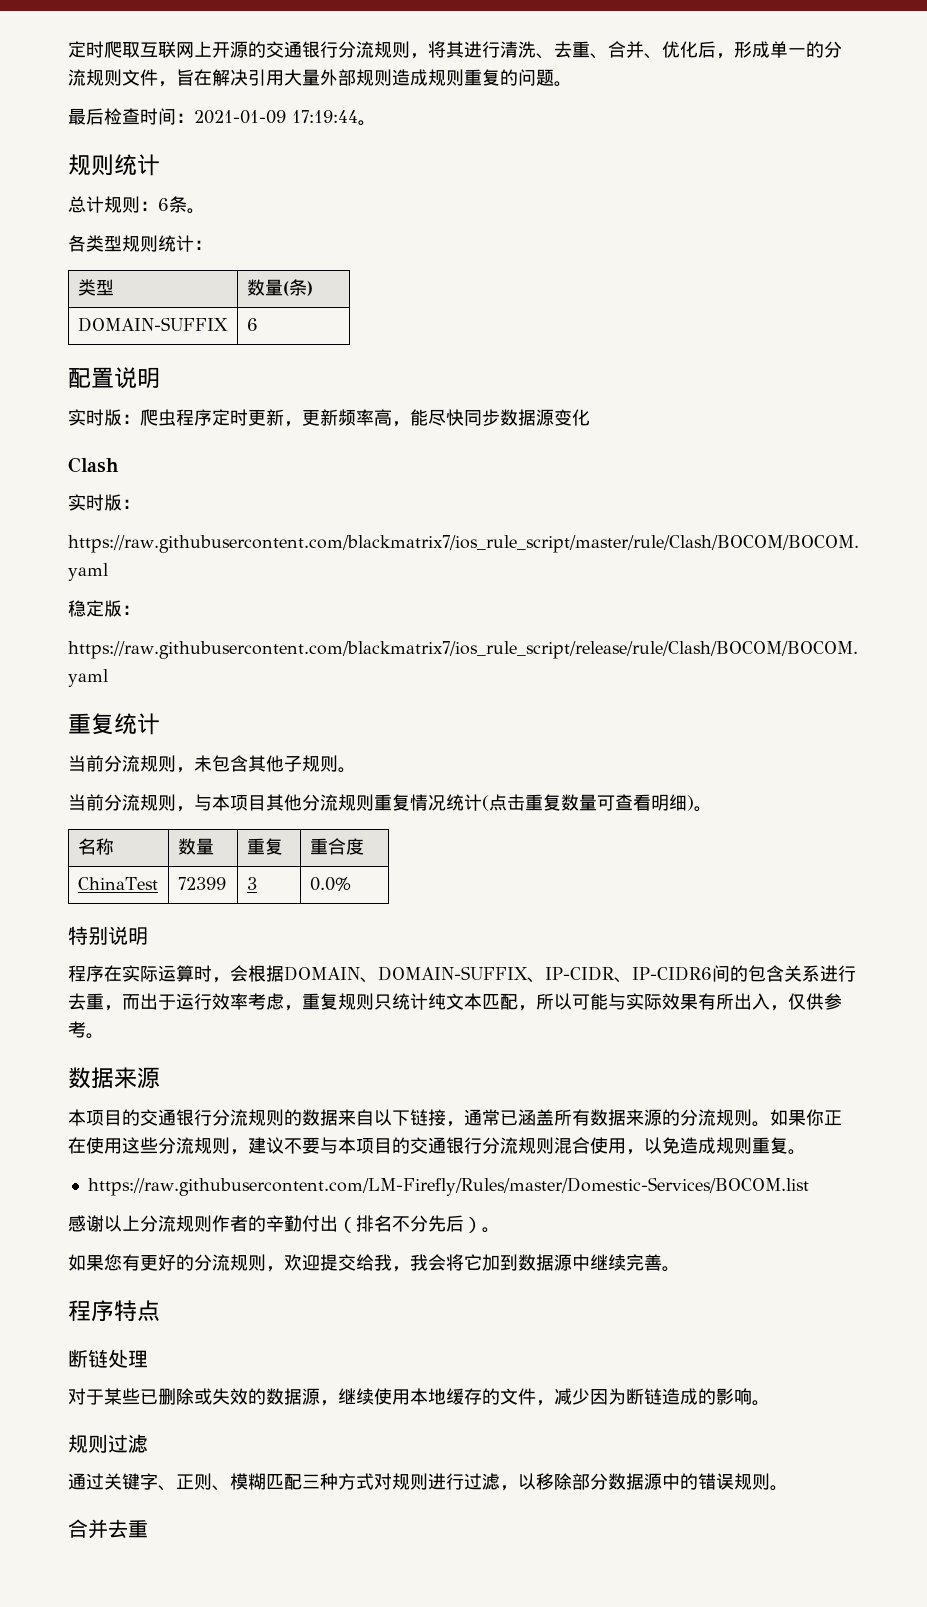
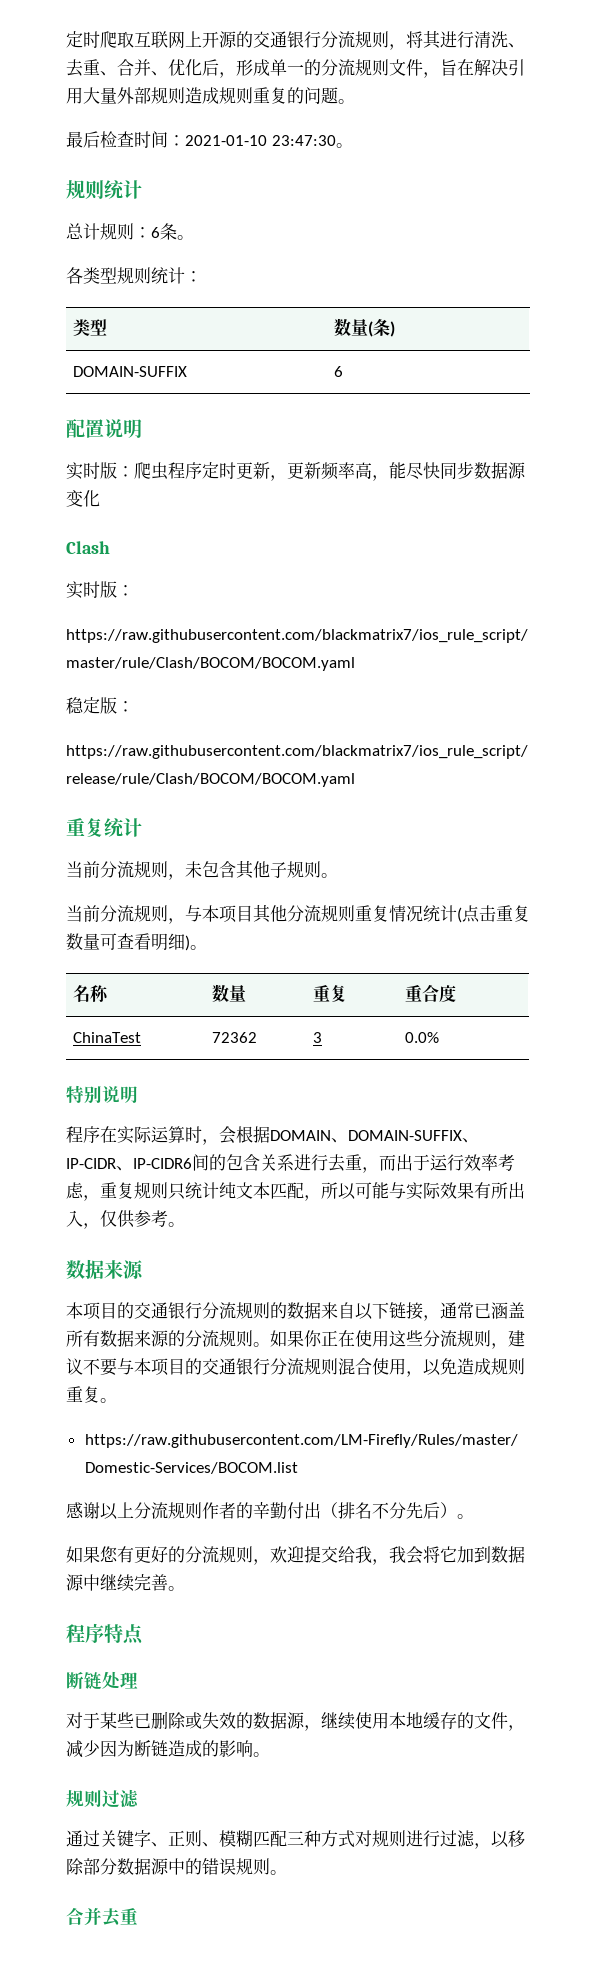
[194,110,358,124] 2021-01-09 17:19:44 -> [185,135,336,146] 2021-01-10 23:47:30
[177,877,226,890] 72399 -> [211,1032,257,1043] 72362

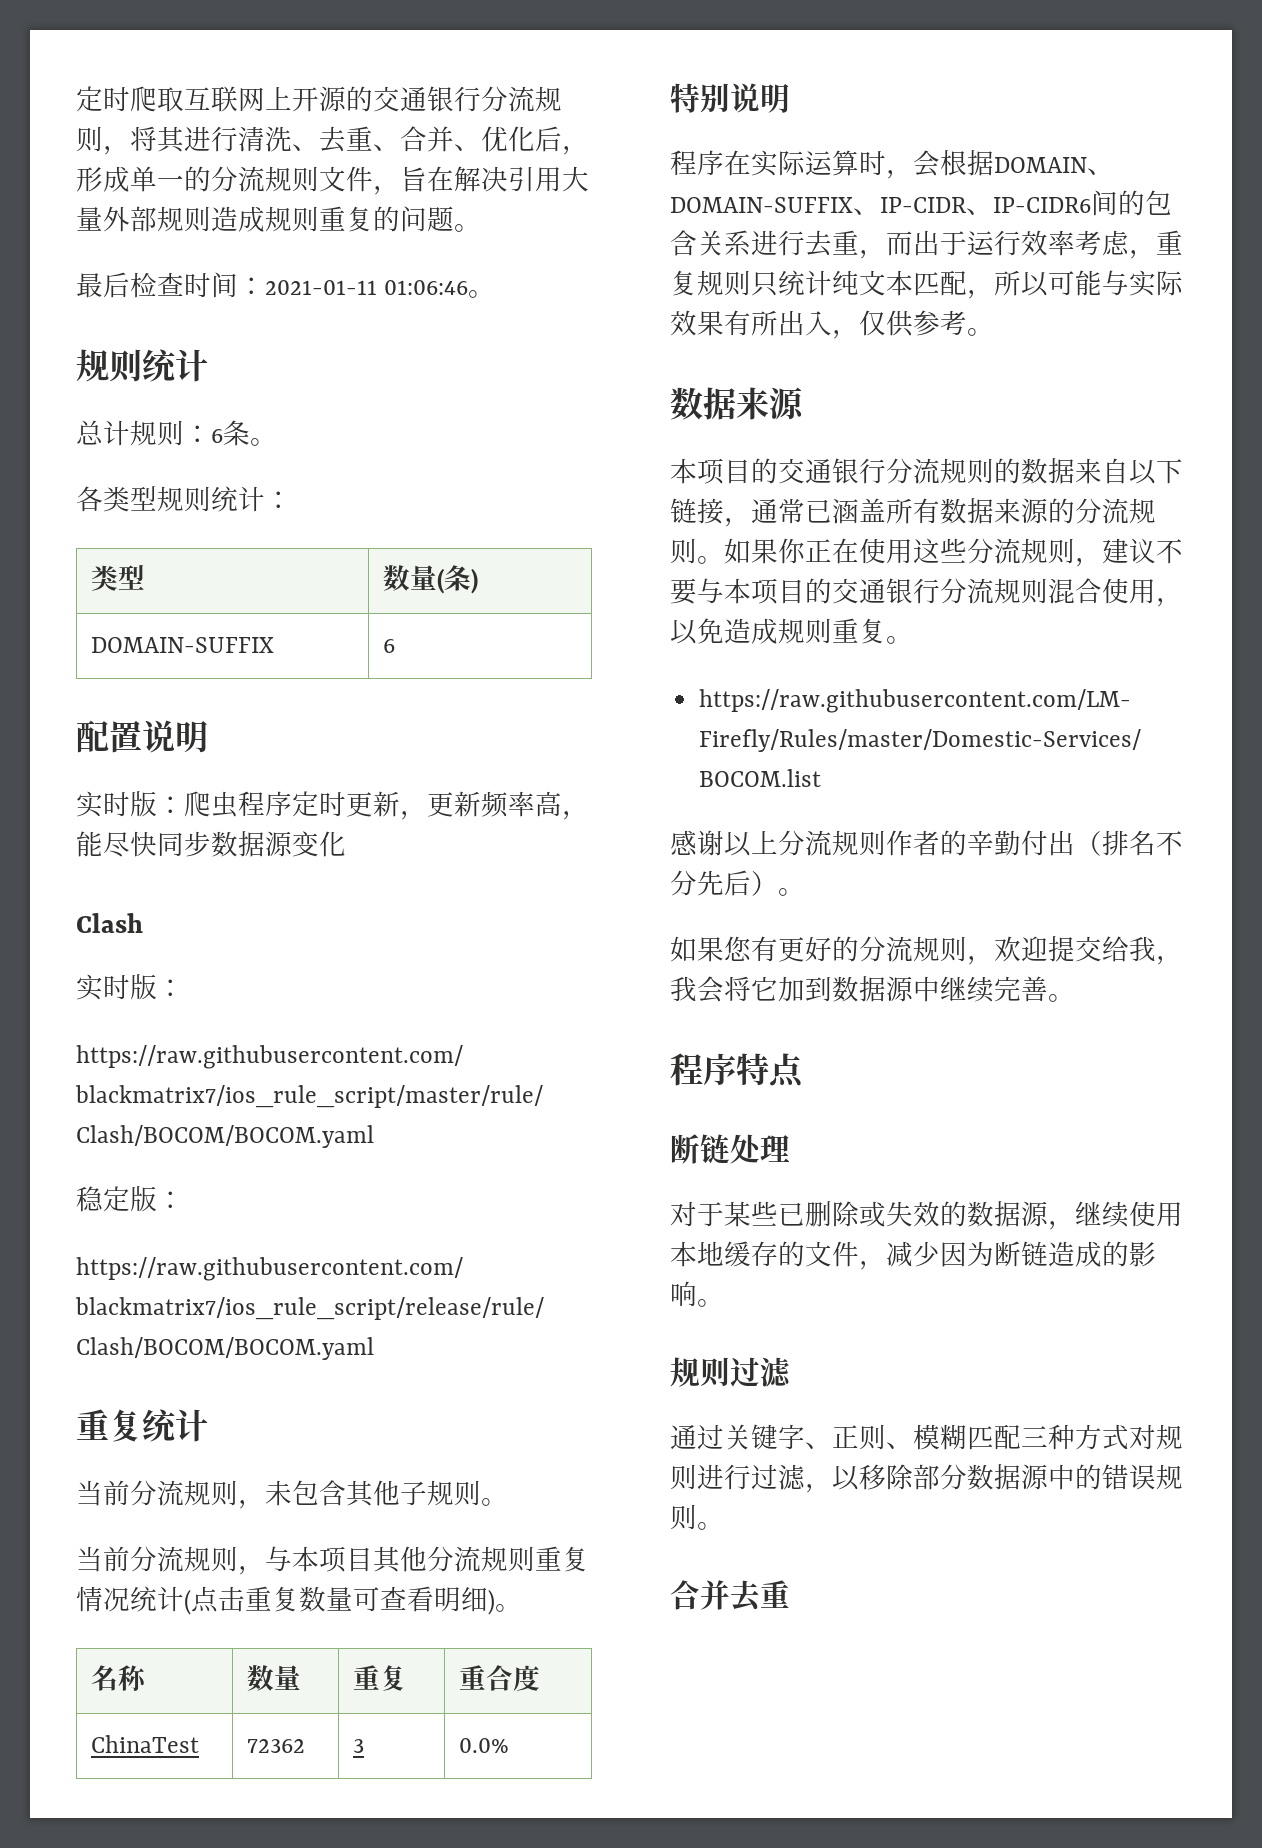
[185,135,336,146] 2021-01-10 23:47:30 -> [265,280,469,295] 2021-01-11 01:06:46

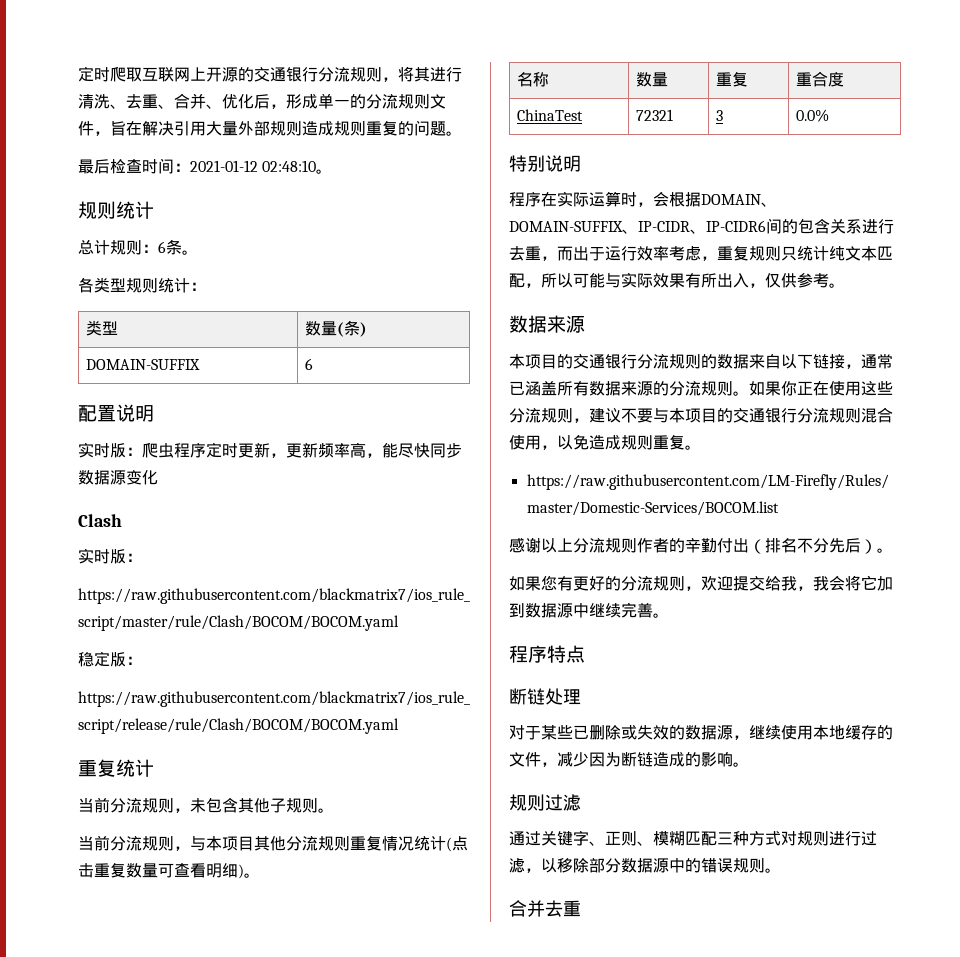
[265,280,469,295] 2021-01-11 01:06:46 -> [190,160,317,172] 2021-01-12 02:48:10
[247,1739,306,1753] 72362 -> [636,109,674,121] 72321

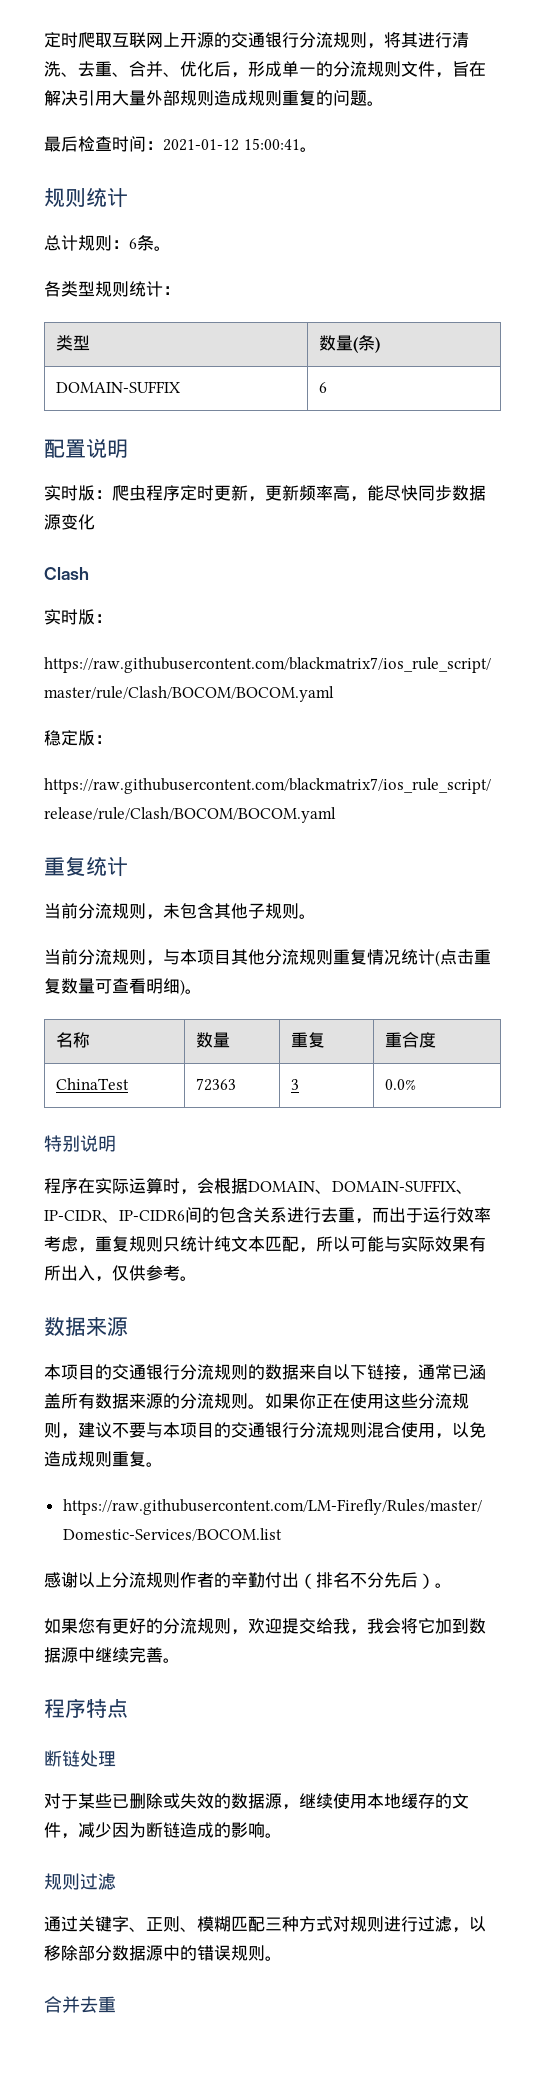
[262,160,317,172] 02:48:10 -> [243,138,300,150] 15:00:41
[636,109,674,121] 72321 -> [195,1078,236,1091] 72363

